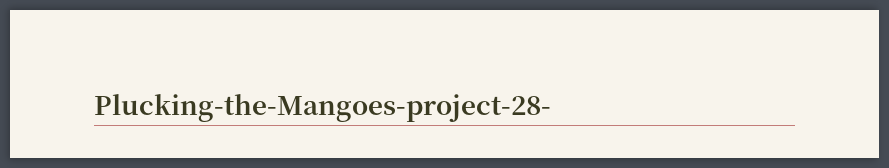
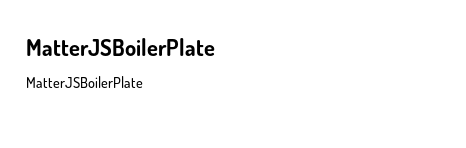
[94,94,551,122] Plucking-the-Mangoes-project-28- -> [26,38,215,56] [26,76,143,88] MatterJSBoilerPlate // MatterJSBoilerPlate

